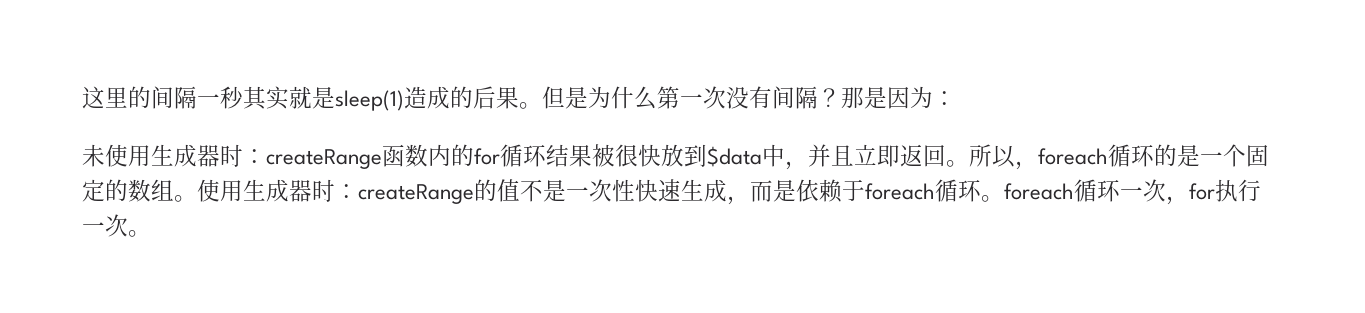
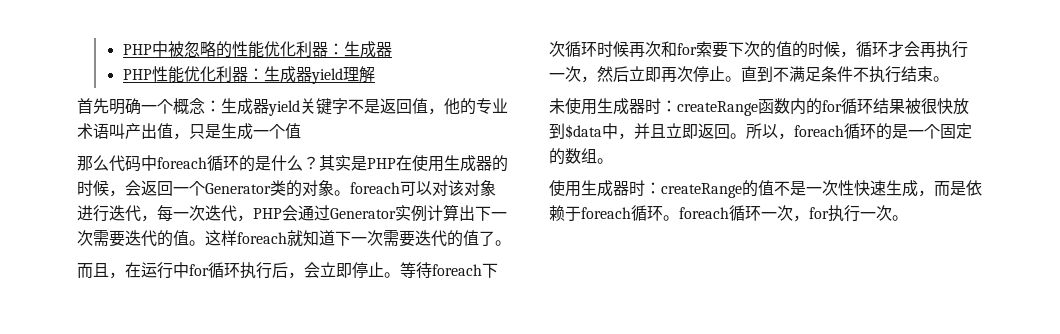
[82,86,956,111] 这里的间隔一秒其实就是sleep(1)造成的后果。但是为什么第一次没有间隔？那是因为： -> [122,41,392,58] [122,66,375,84] [77,98,508,116] [77,123,301,140] [77,155,508,172] [77,180,496,197] [77,204,507,222] [77,230,511,247] [77,262,498,279] [549,41,968,58] [549,66,949,83] PHP中被忽略的性能优化利器：生成器 // PHP性能优化利器：生成器yield理解 // 首先明确一个概念：生成器yield关键字不是返回值，他的专业术语叫产出值，只是生成一个值 // 那么代码中foreach循环的是什么？其实是PHP在使用生成器的时候，会返回一个Generator类的对象。foreach可以对该对象进行迭代，每一次迭代，PHP会通过Generator实例计算出下一次需要迭代的值。这样foreach就知道下一次需要迭代的值了。 // 而且，在运行中for循环执行后，会立即停止。等待foreach下次循环时候再次和for索要下次的值的时候，循环才会再执行一次，然后立即再次停止。直到不满足条件不执行结束。
(197, 198) none -> (613, 161) //

